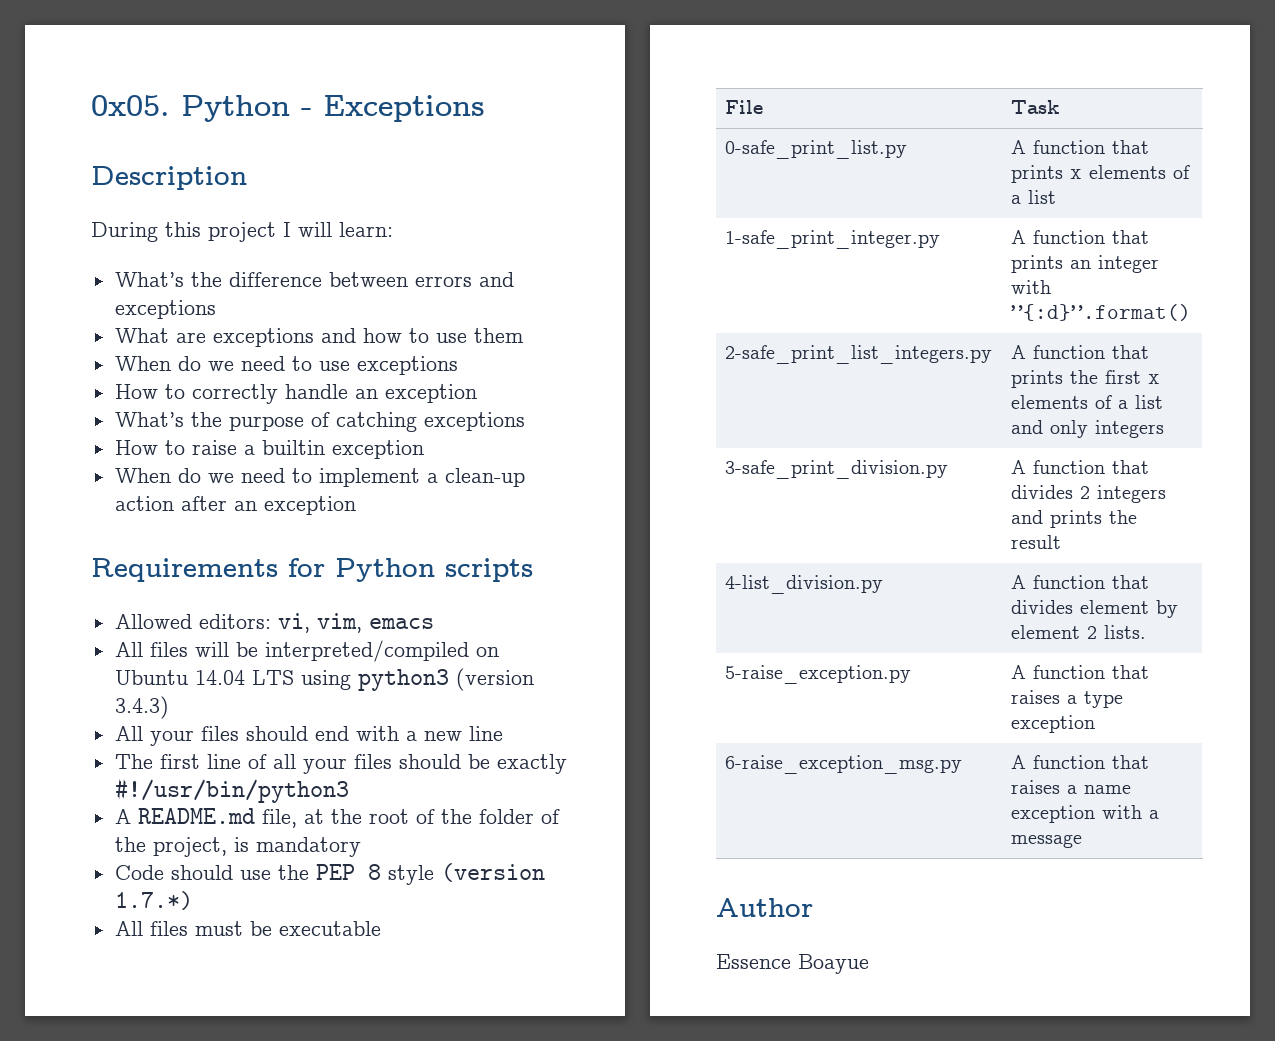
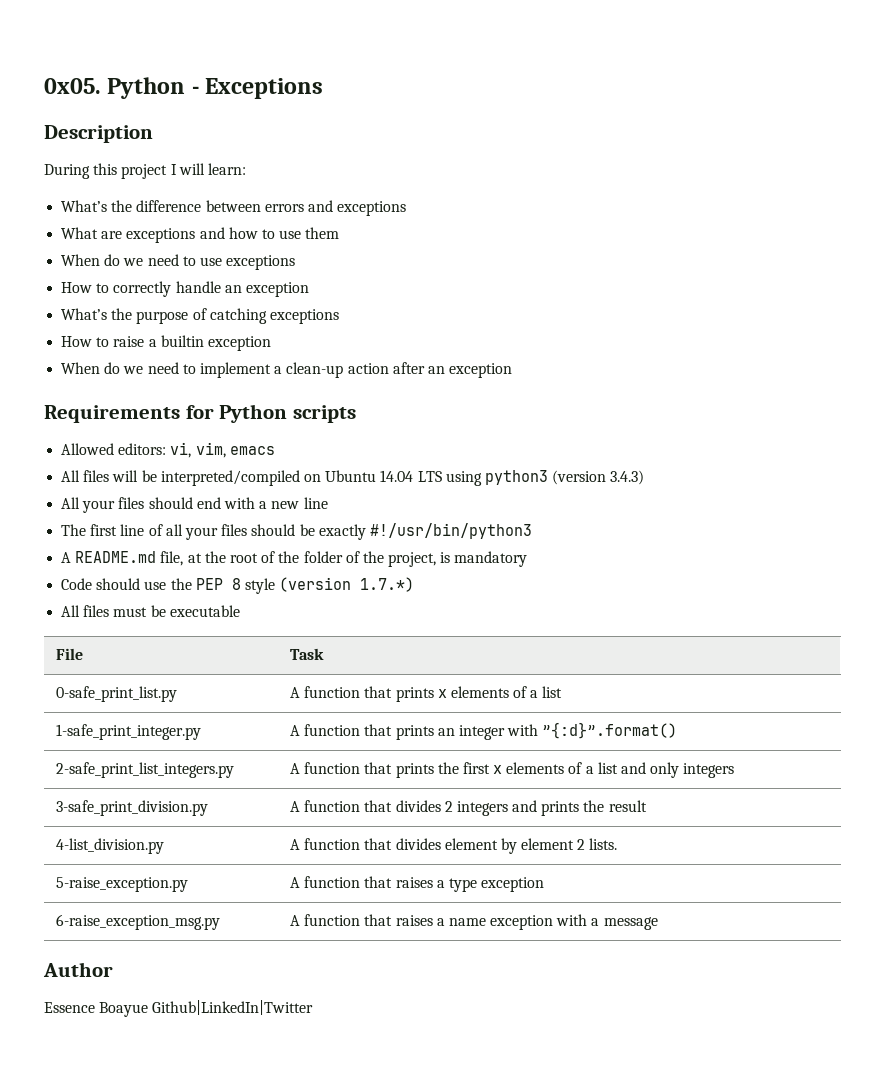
(869, 964) none -> [152,1000,314,1015] Github|LinkedIn|Twitter

